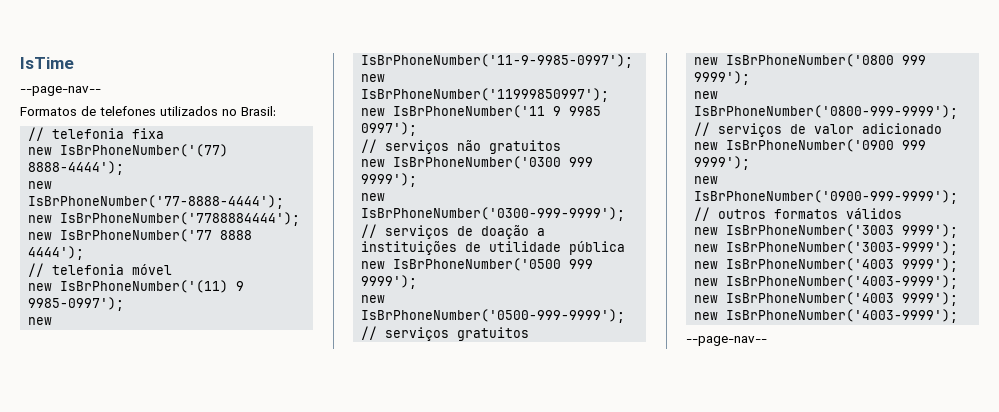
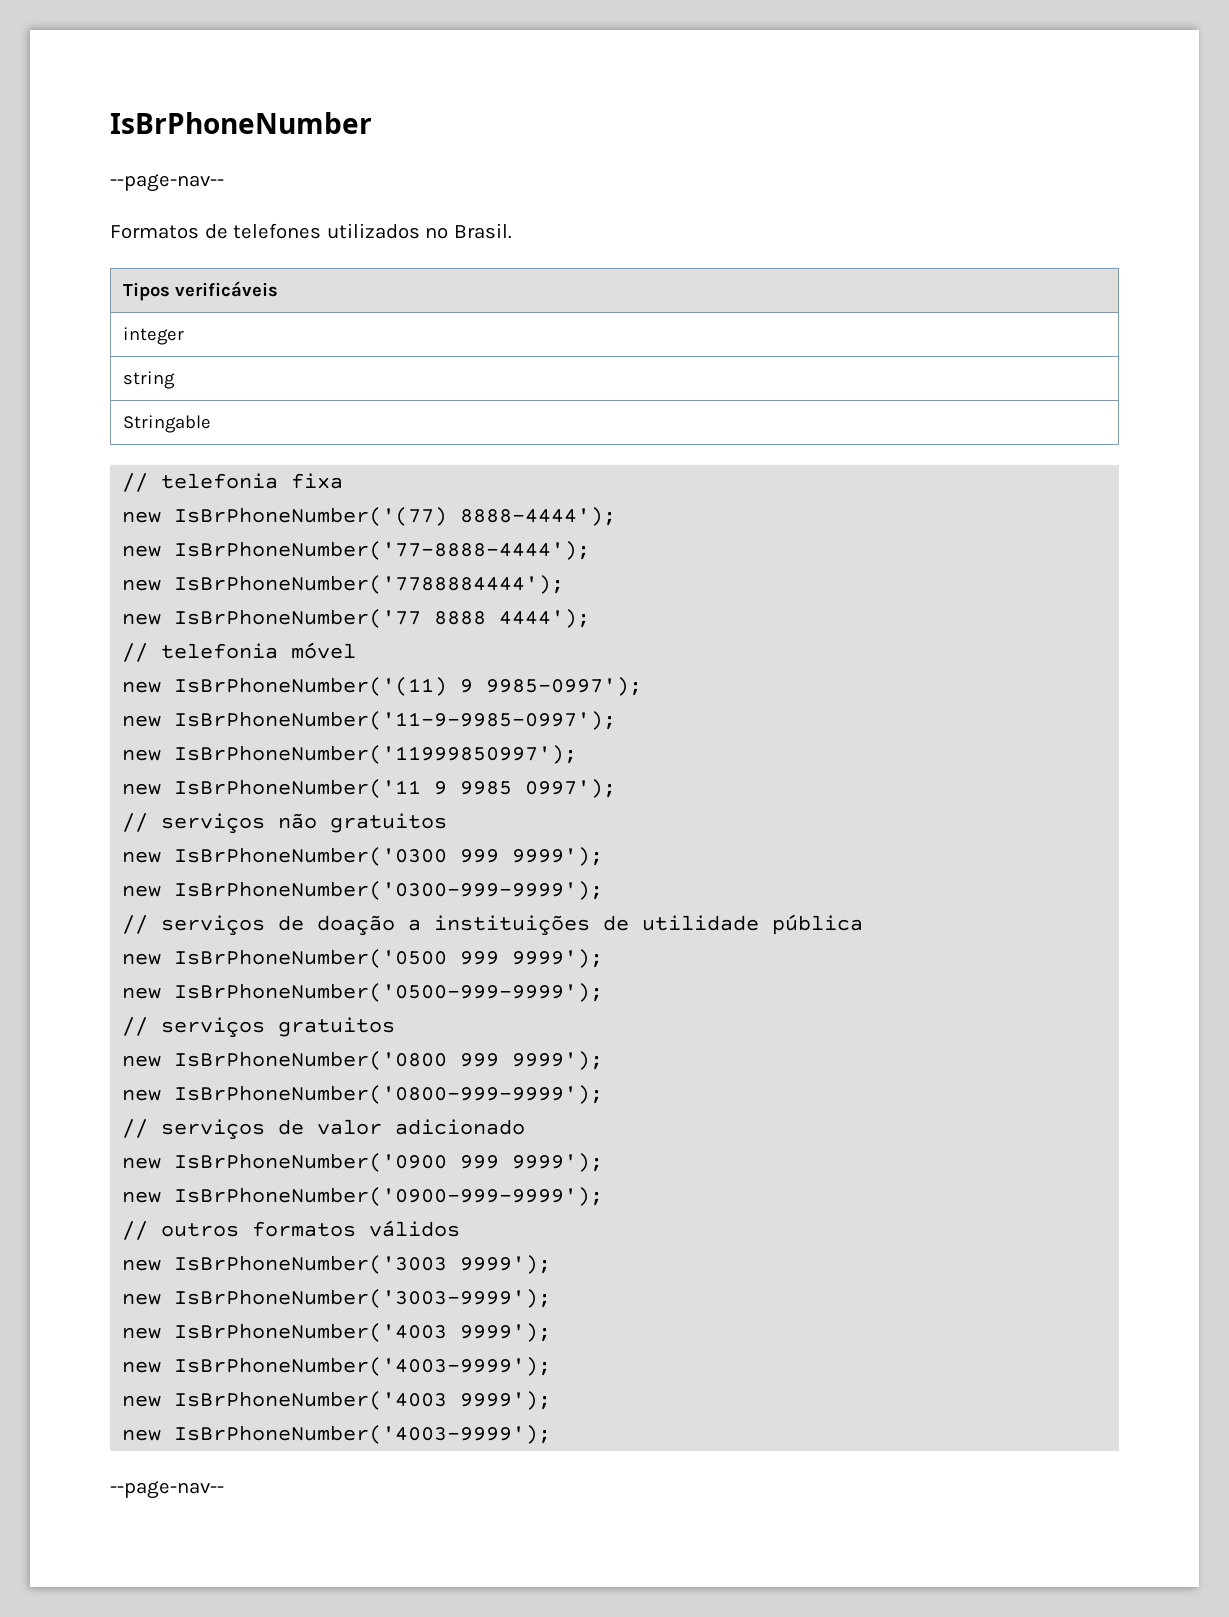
[20,57,74,69] IsTime -> [110,112,372,134] IsBrPhoneNumber
[241,106,276,116] Brasil: -> [453,223,512,239] [123,281,279,301] [123,327,185,345] [123,371,176,389] [123,415,212,433] Brasil. // Tipos verificáveis // integer // string // Stringable

